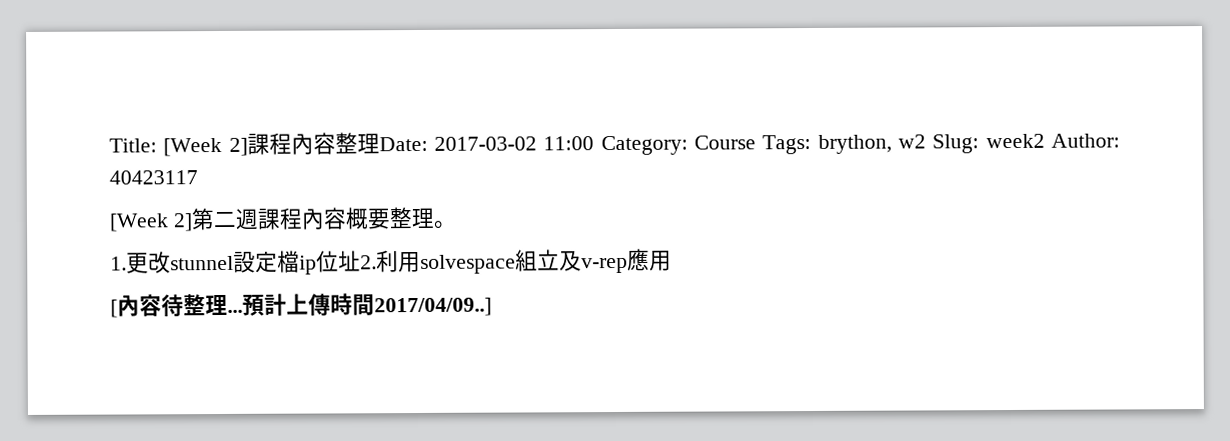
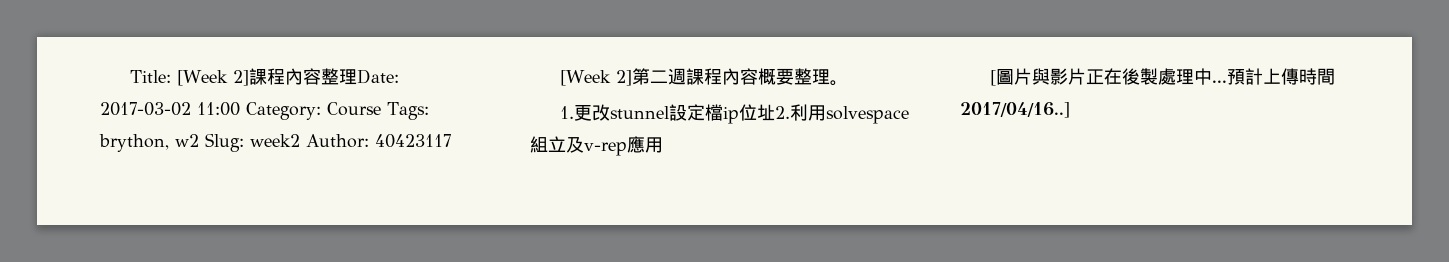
[117,294,228,317] 內容待整理 -> [995,68,1212,85] 圖片與影片正在後製處理中
[374,297,492,317] 2017/04/09..] -> [960,102,1070,118] 2017/04/16..]

